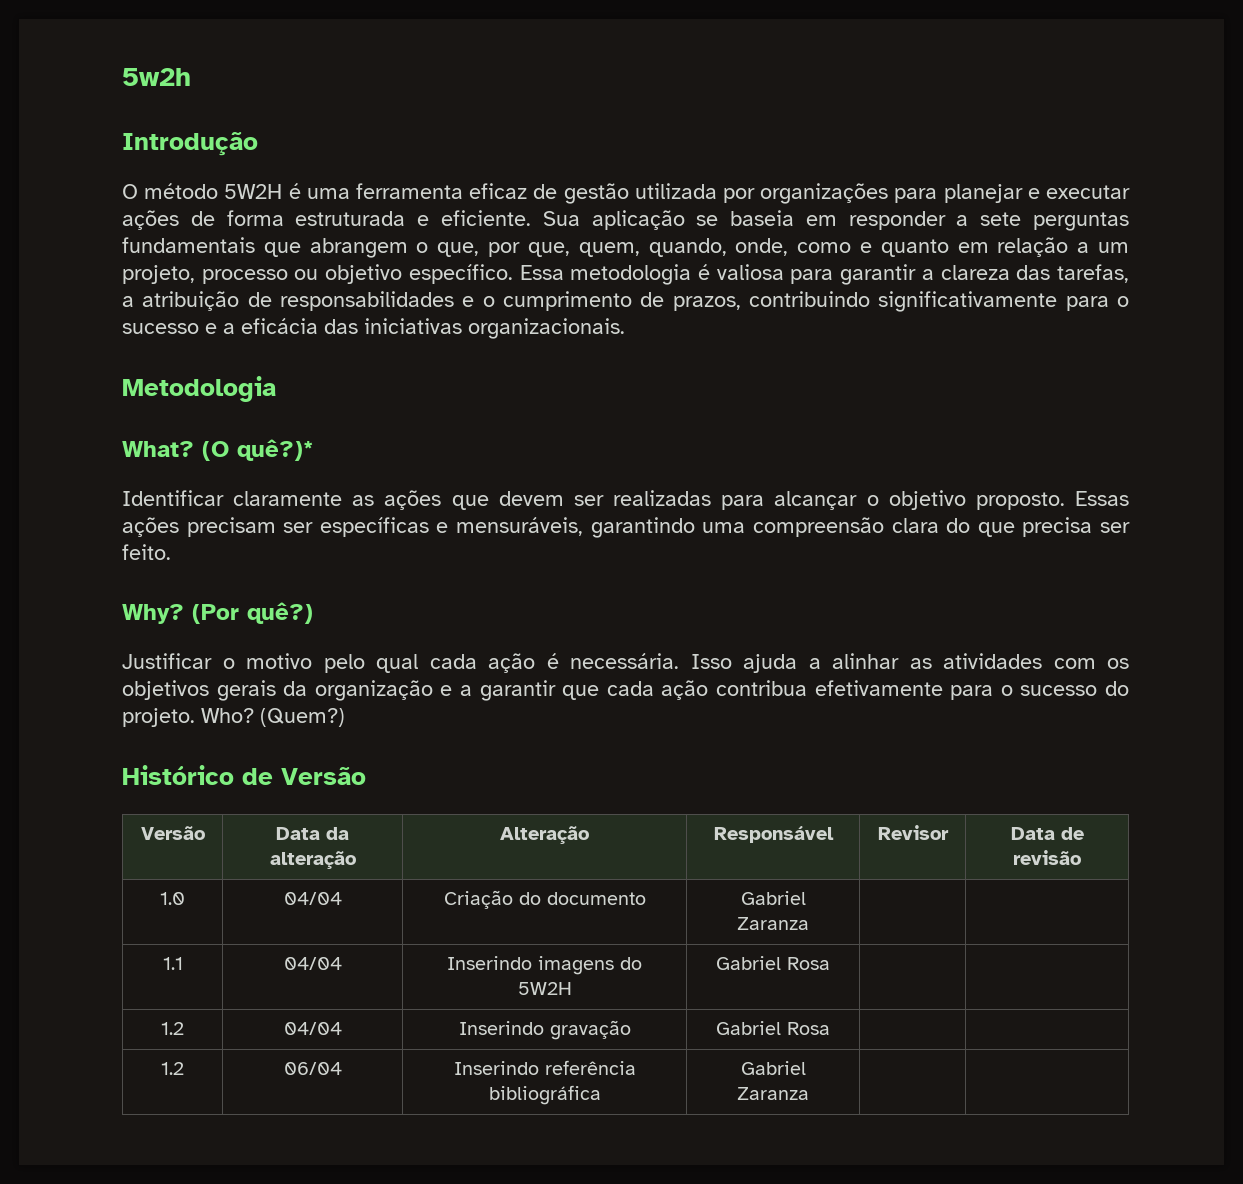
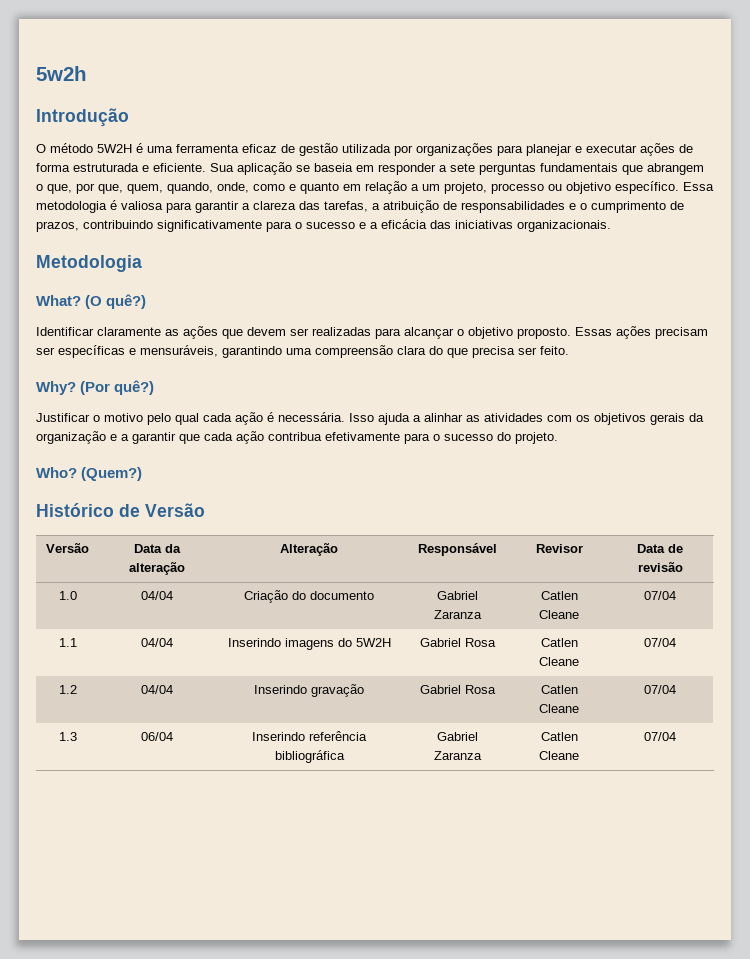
[237,439,313,461] quê?)* -> [106,294,147,309] quê?)
(195, 717) none -> (558, 438) //
(809, 923) | -> [540,591,578,600] [539,610,579,619] [644,591,676,600] Catlen Cleane | 07/04
(830, 963) | -> [540,638,578,647] [539,657,579,666] [644,638,676,647] Catlen Cleane | 07/04
[161,1062,184,1075] | // 1.2 -> [540,685,578,694] [539,704,579,713] [644,685,676,694] [58,732,77,741] Catlen Cleane | 07/04 // 1.3
(809, 1093) | -> [540,732,578,741] [539,751,579,760] [644,732,676,741] Catlen Cleane | 07/04

